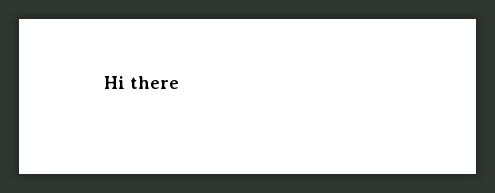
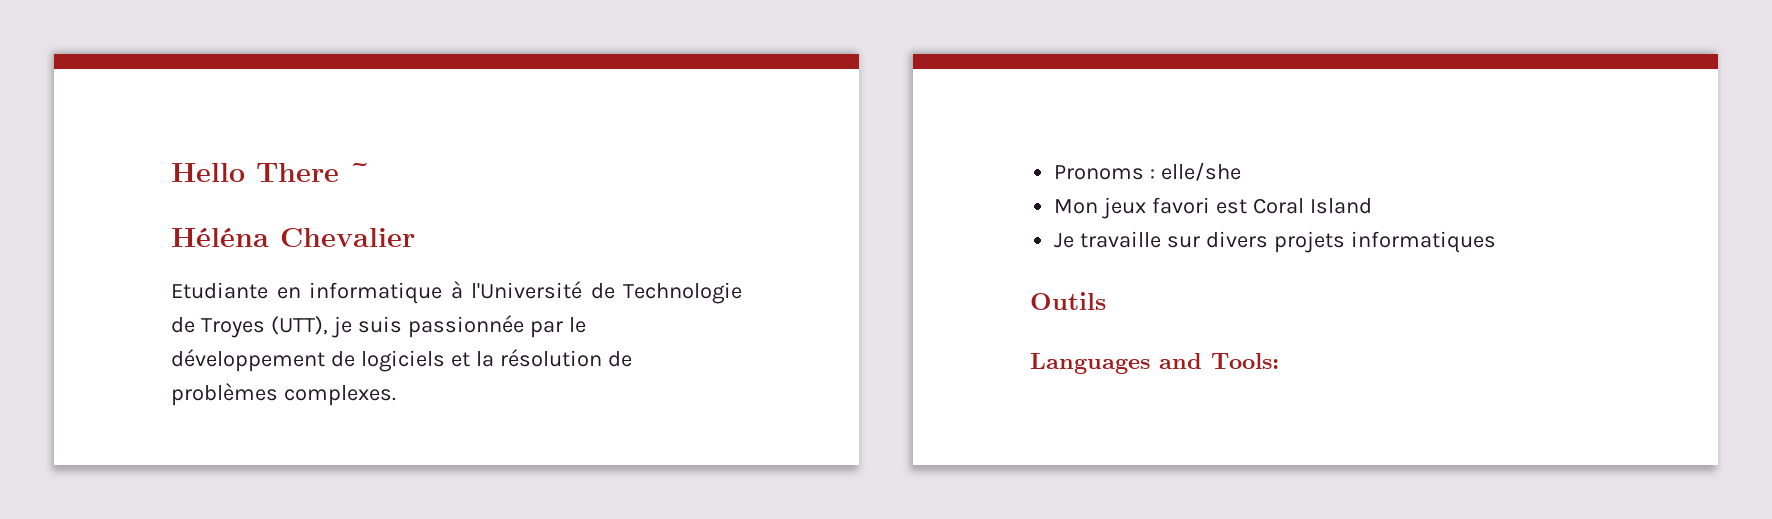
[104,76,179,89] Hi there -> [171,163,370,182] [171,228,415,247] [171,281,742,304] [171,315,586,338] [171,349,632,372] [171,383,396,406] [1054,162,1242,181] [1054,197,1372,219] [1054,231,1496,253] [1030,292,1106,310] [1030,353,1279,374] Hello There ~ // Héléna Chevalier // Etudiante en informatique à l'Université de Technologie de Troyes (UTT), je suis passionnée par le développement de logiciels et la résolution de problèmes complexes. // Pronoms : elle/she // Mon jeux favori est Coral Island // Je travaille sur divers projets informatiques // Outils // Languages and Tools:

